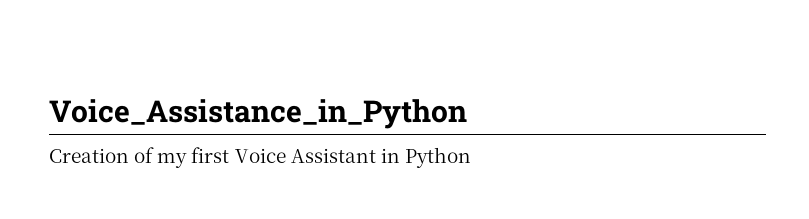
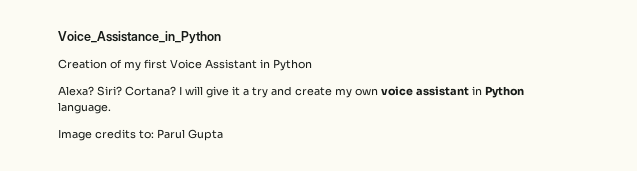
(471, 157) none -> [58,86,524,98] [58,102,111,114] [58,129,223,141] // Alexa? Siri? Cortana? I will give it a try and create my own voice assistant in Python language. // Image credits to: Parul Gupta

